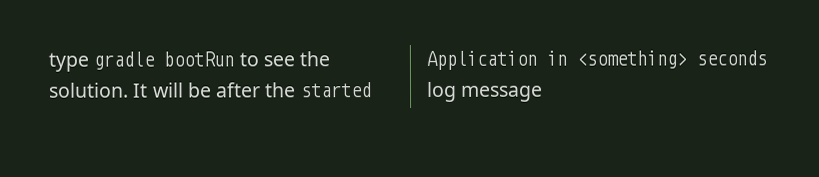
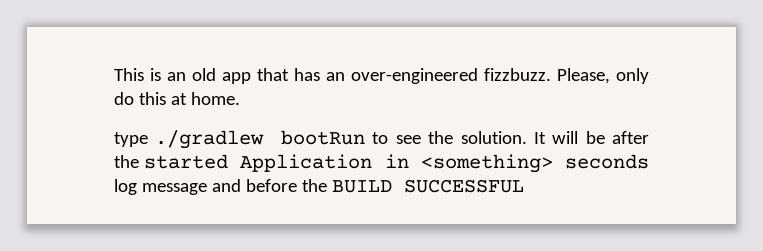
[48,51,156,72] type gradle -> [114,68,649,84] [114,92,240,105] [114,130,265,149] This is an old app that has an over-engineered fizzbuzz. Please, only do this at home. // type ./gradlew
(544, 93) none -> [211,179,524,193] and before the BUILD SUCCESSFUL

